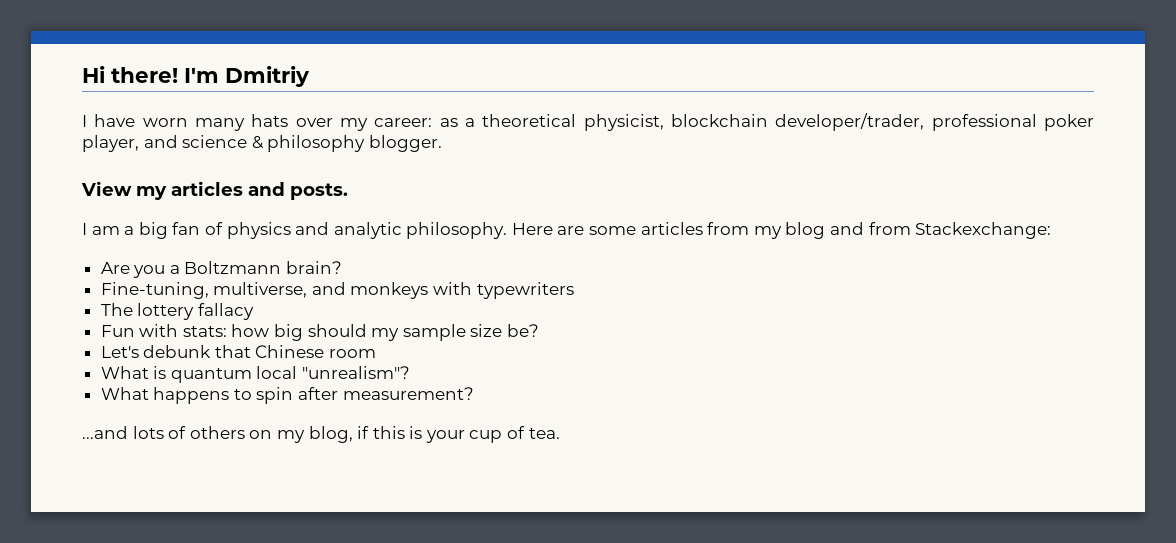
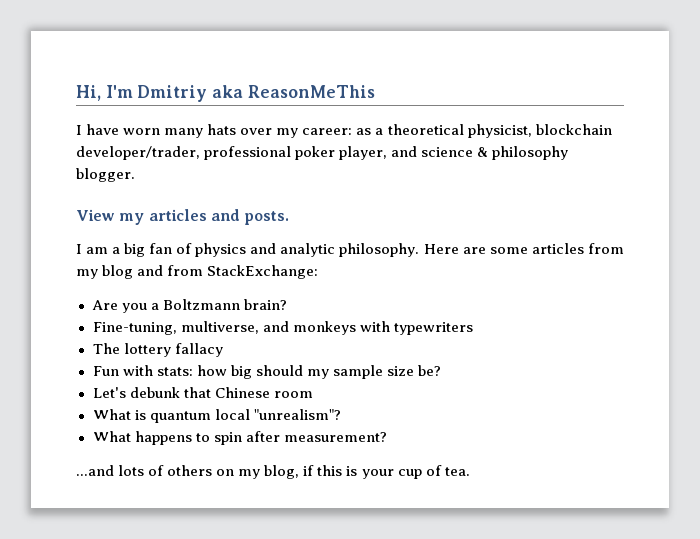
[82,66,178,83] Hi there! -> [76,85,101,101] Hi,
(310, 76) none -> [212,85,375,98] aka ReasonMeThis
[915,222,1052,239] Stackexchange: -> [207,265,319,279] StackExchange:

